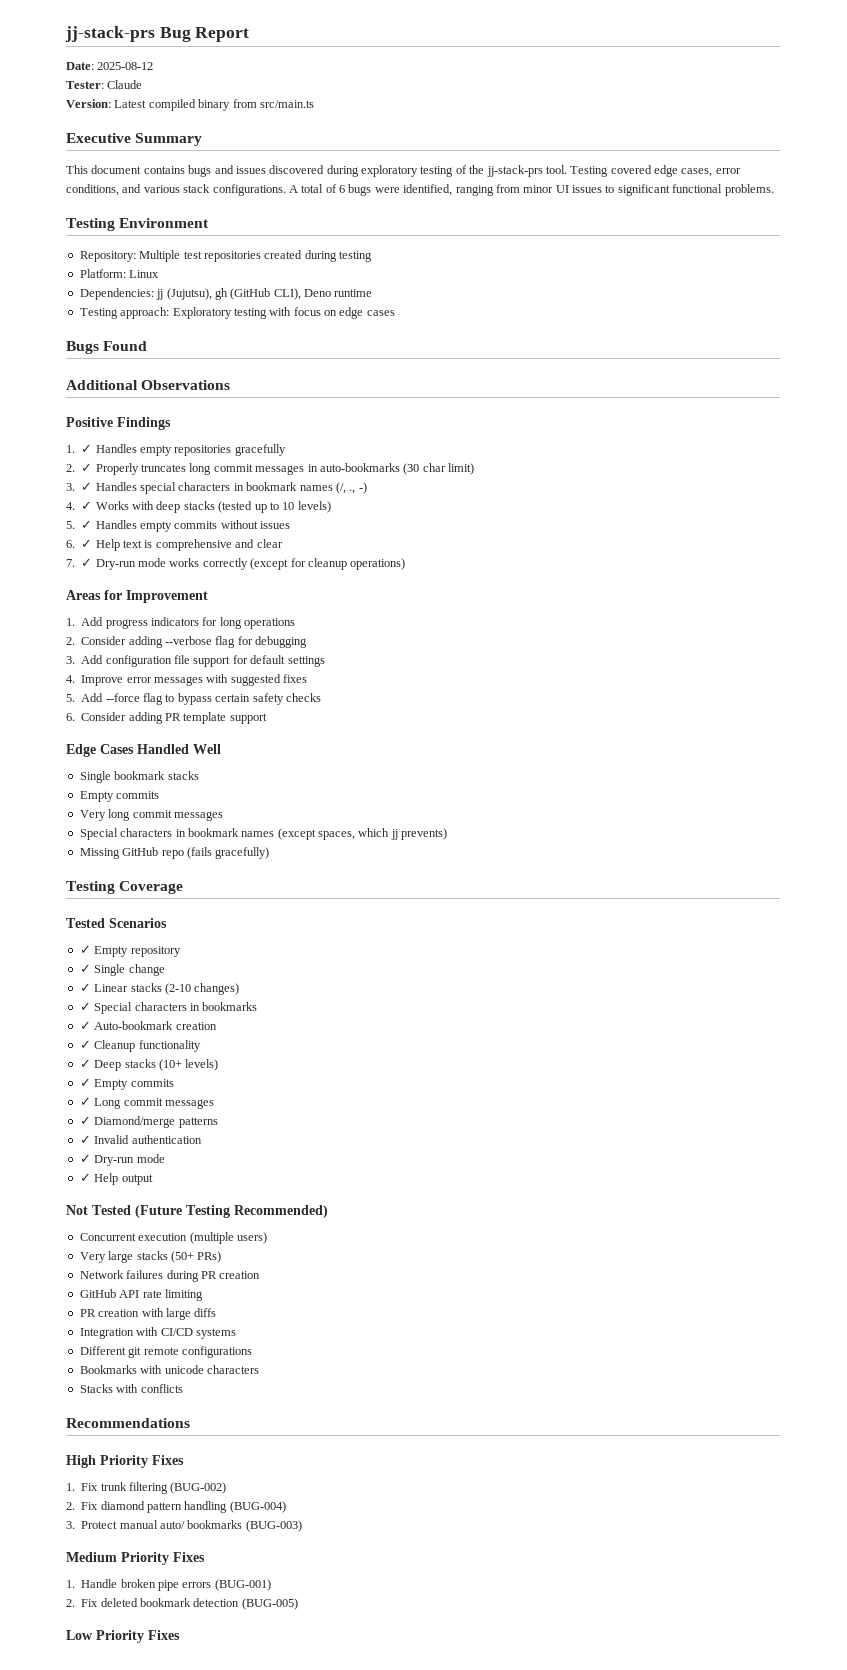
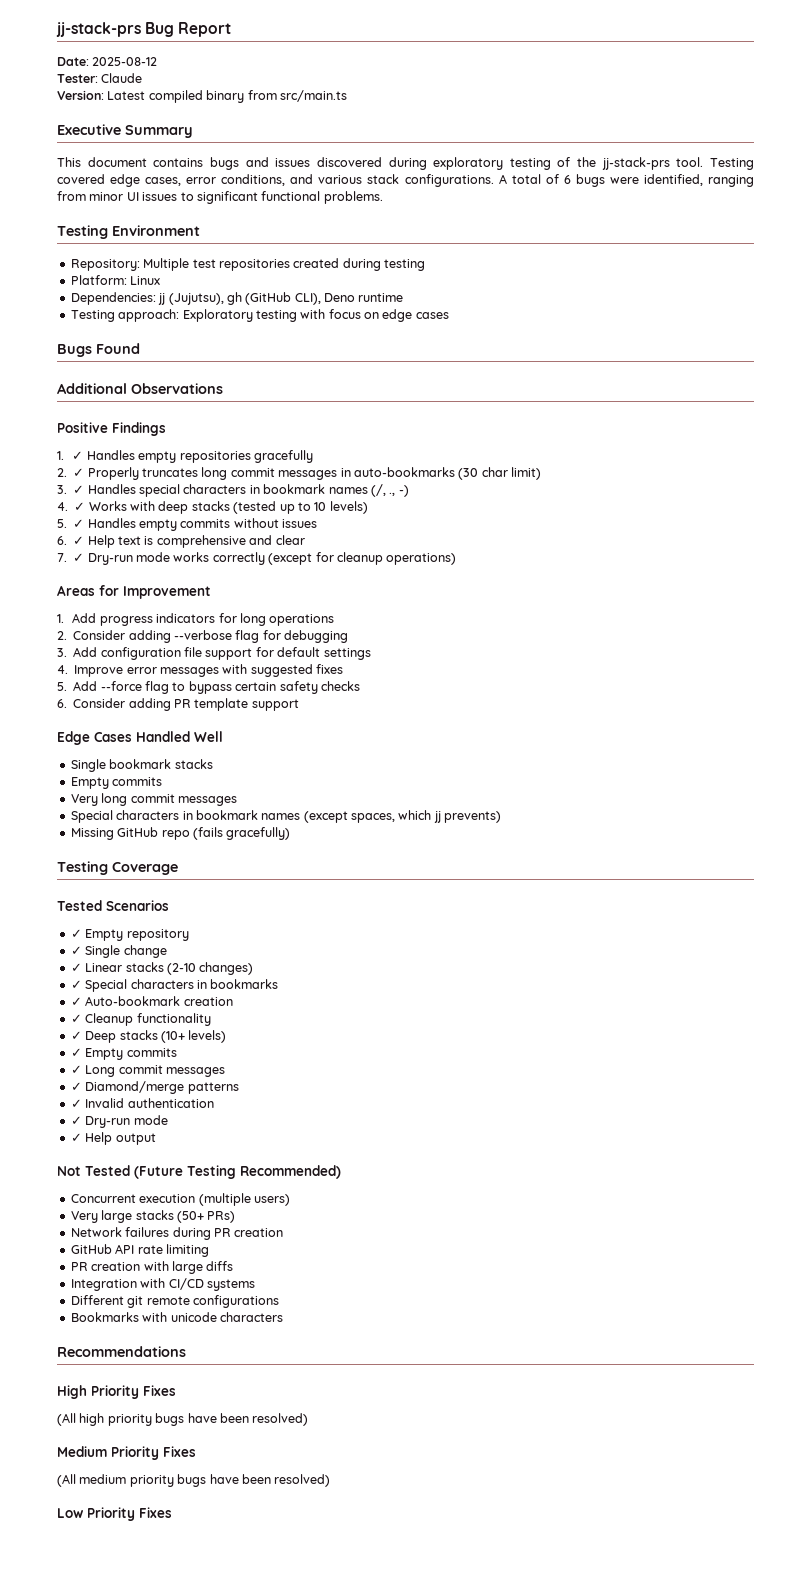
[79,1384,183,1393] // Stacks with conflicts -> (283, 1317) none
[66,1482,227,1494] [66,1501,286,1513] [66,1520,302,1532] [66,1552,205,1565] [66,1579,271,1591] [66,1598,298,1610] 1. Fix trunk filtering (BUG-002) // 2. Fix diamond pattern handling (BUG-004) // 3. Protect manual auto/ bookmarks (BUG-003) // Medium Priority Fixes // 1. Handle broken pipe errors (BUG-001) // 2. Fix deleted bookmark detection (BUG-005) -> [57,1413,309,1426] [57,1446,196,1460] [57,1474,331,1487] (All high priority bugs have been resolved) // Medium Priority Fixes // (All medium priority bugs have been resolved)

